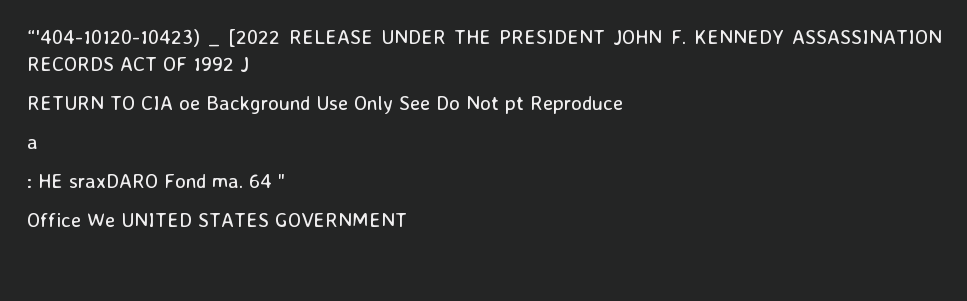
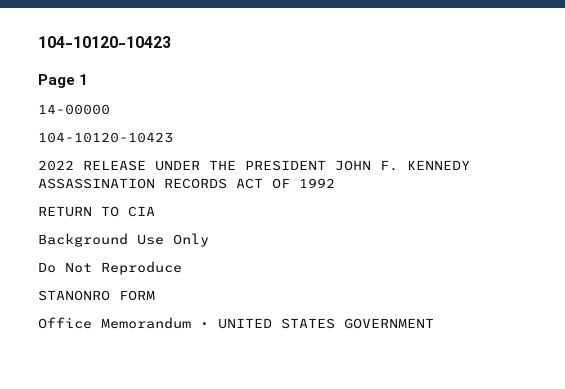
[27,29,281,47] “'404-10120-10423) _ [2022 -> [38,36,171,48] [38,74,89,88] [38,104,110,115] [38,132,173,143] [38,160,74,171] 104-10120-10423 // Page 1 // 14-00000 // 104-10120-10423 // 2022
[240,57,249,72] J -> (335, 183) none
[179,100,200,110] oe -> (155, 211) //
[399,96,430,110] See -> (209, 240) //
[505,97,524,114] pt -> (92, 267) none
[27,139,38,149] [27,174,285,188] a // : HE sraxDARO Fond ma. 64 " -> [38,290,155,301] STANONRO FORM
[87,213,115,227] We -> [101,317,209,329] Memorandum •

